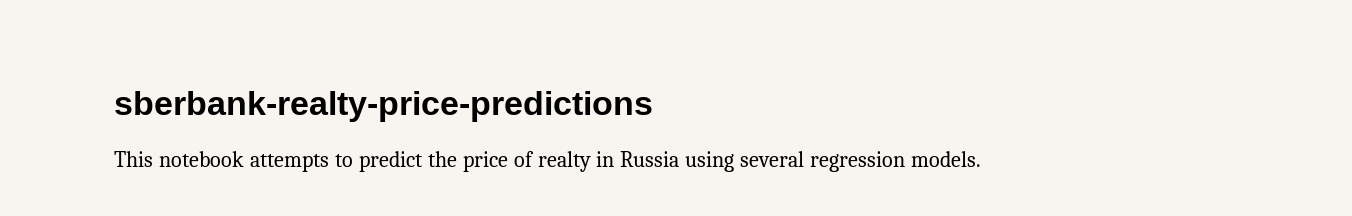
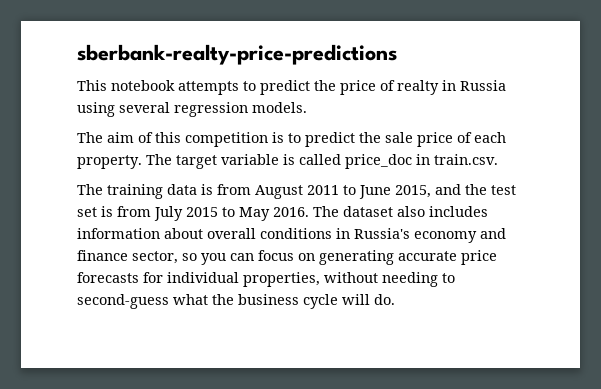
(982, 159) none -> [77,132,506,147] [77,154,498,169] [77,184,516,199] [77,206,488,221] [77,228,506,243] [77,250,497,265] [77,272,455,287] [77,294,395,309] // The aim of this competition is to predict the sale price of each property. The target variable is called price_doc in train.csv. // The training data is from August 2011 to June 2015, and the test set is from July 2015 to May 2016. The dataset also includes information about overall conditions in Russia's economy and finance sector, so you can focus on generating accurate price forecasts for individual properties, without needing to second-guess what the business cycle will do.

